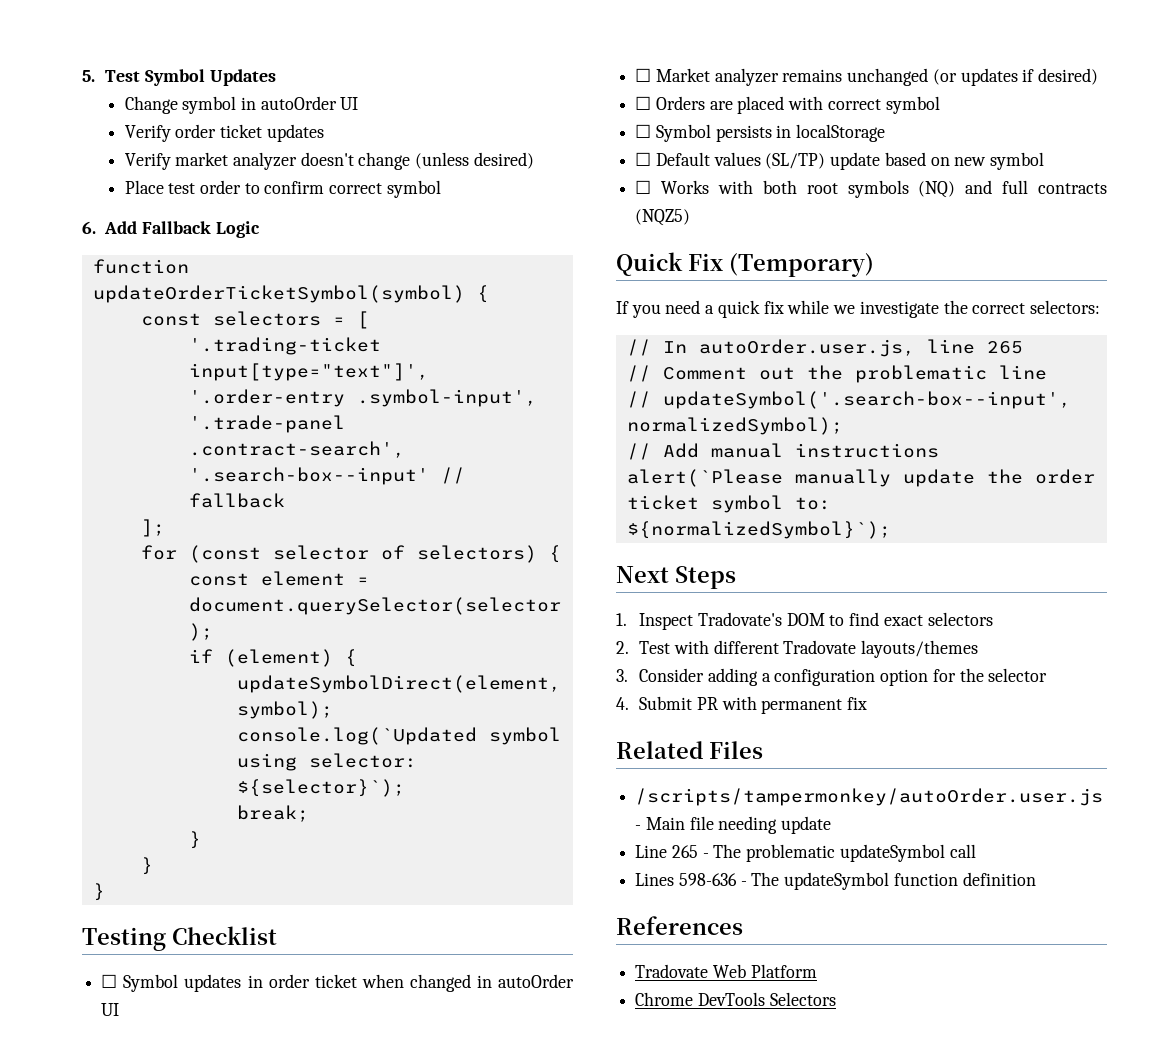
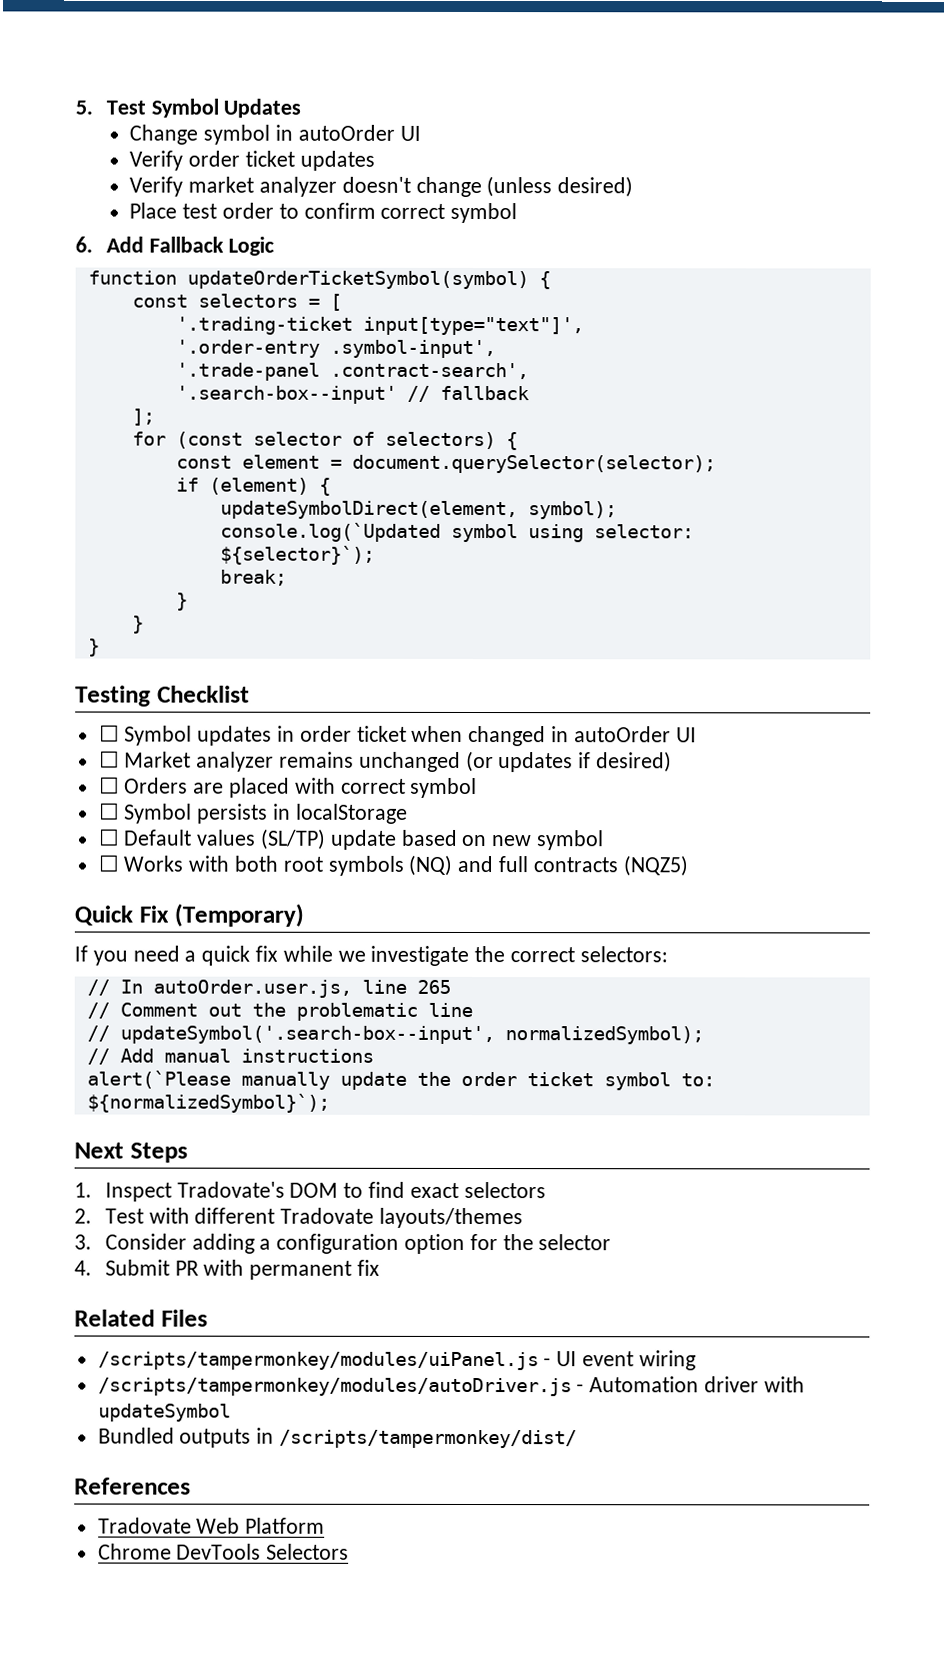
[635,788,1104,806] [635,816,832,834] [635,844,976,862] [635,872,1036,890] /scripts/tampermonkey/autoOrder.user.js - Main file needing update // Line 265 - The problematic updateSymbol call // Lines 598-636 - The updateSymbol function definition -> [97,1350,696,1371] [97,1376,805,1397] [97,1403,231,1422] [97,1427,578,1449] /scripts/tampermonkey/modules/uiPanel.js - UI event wiring // /scripts/tampermonkey/modules/autoDriver.js - Automation driver with updateSymbol // Bundled outputs in /scripts/tampermonkey/dist/

